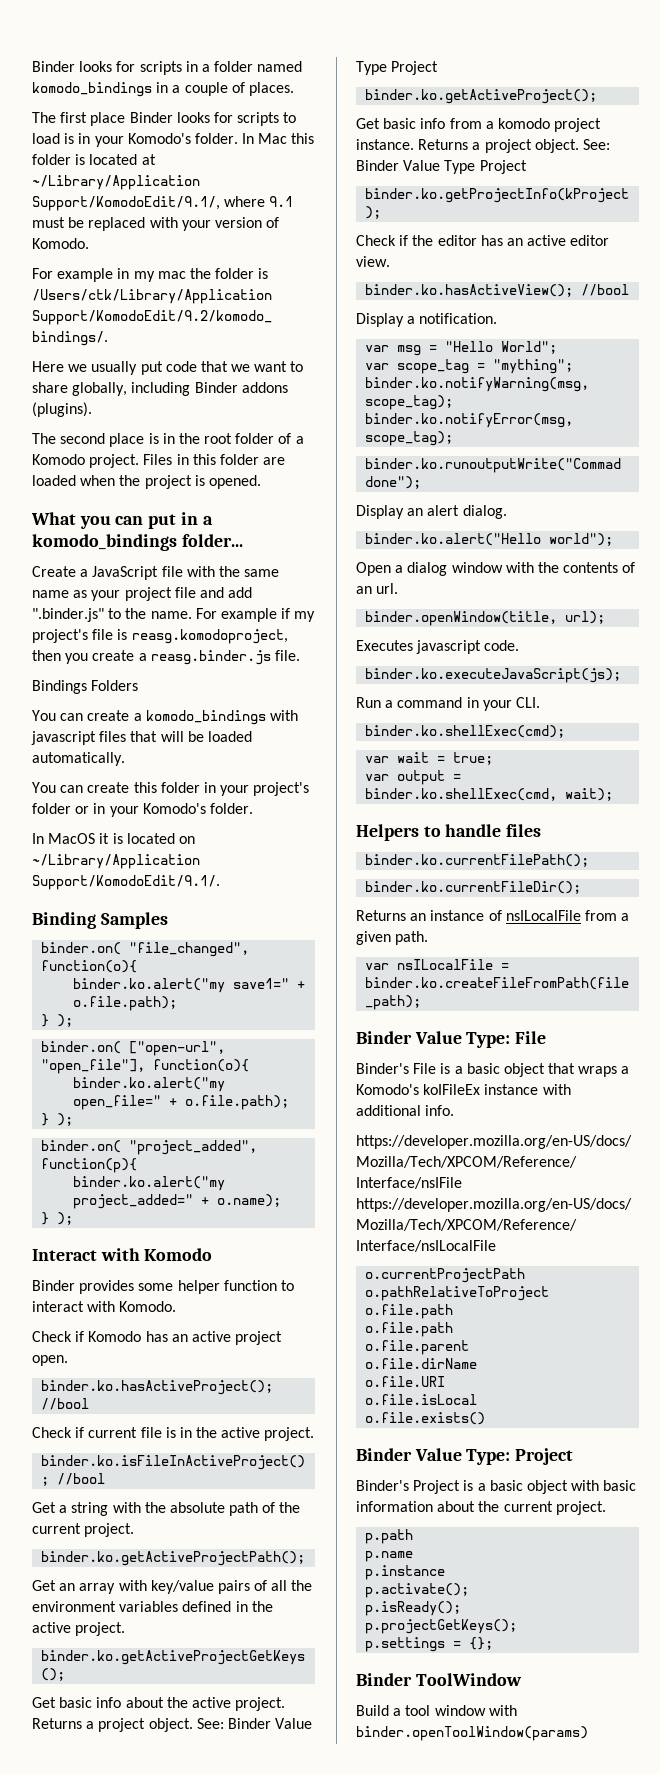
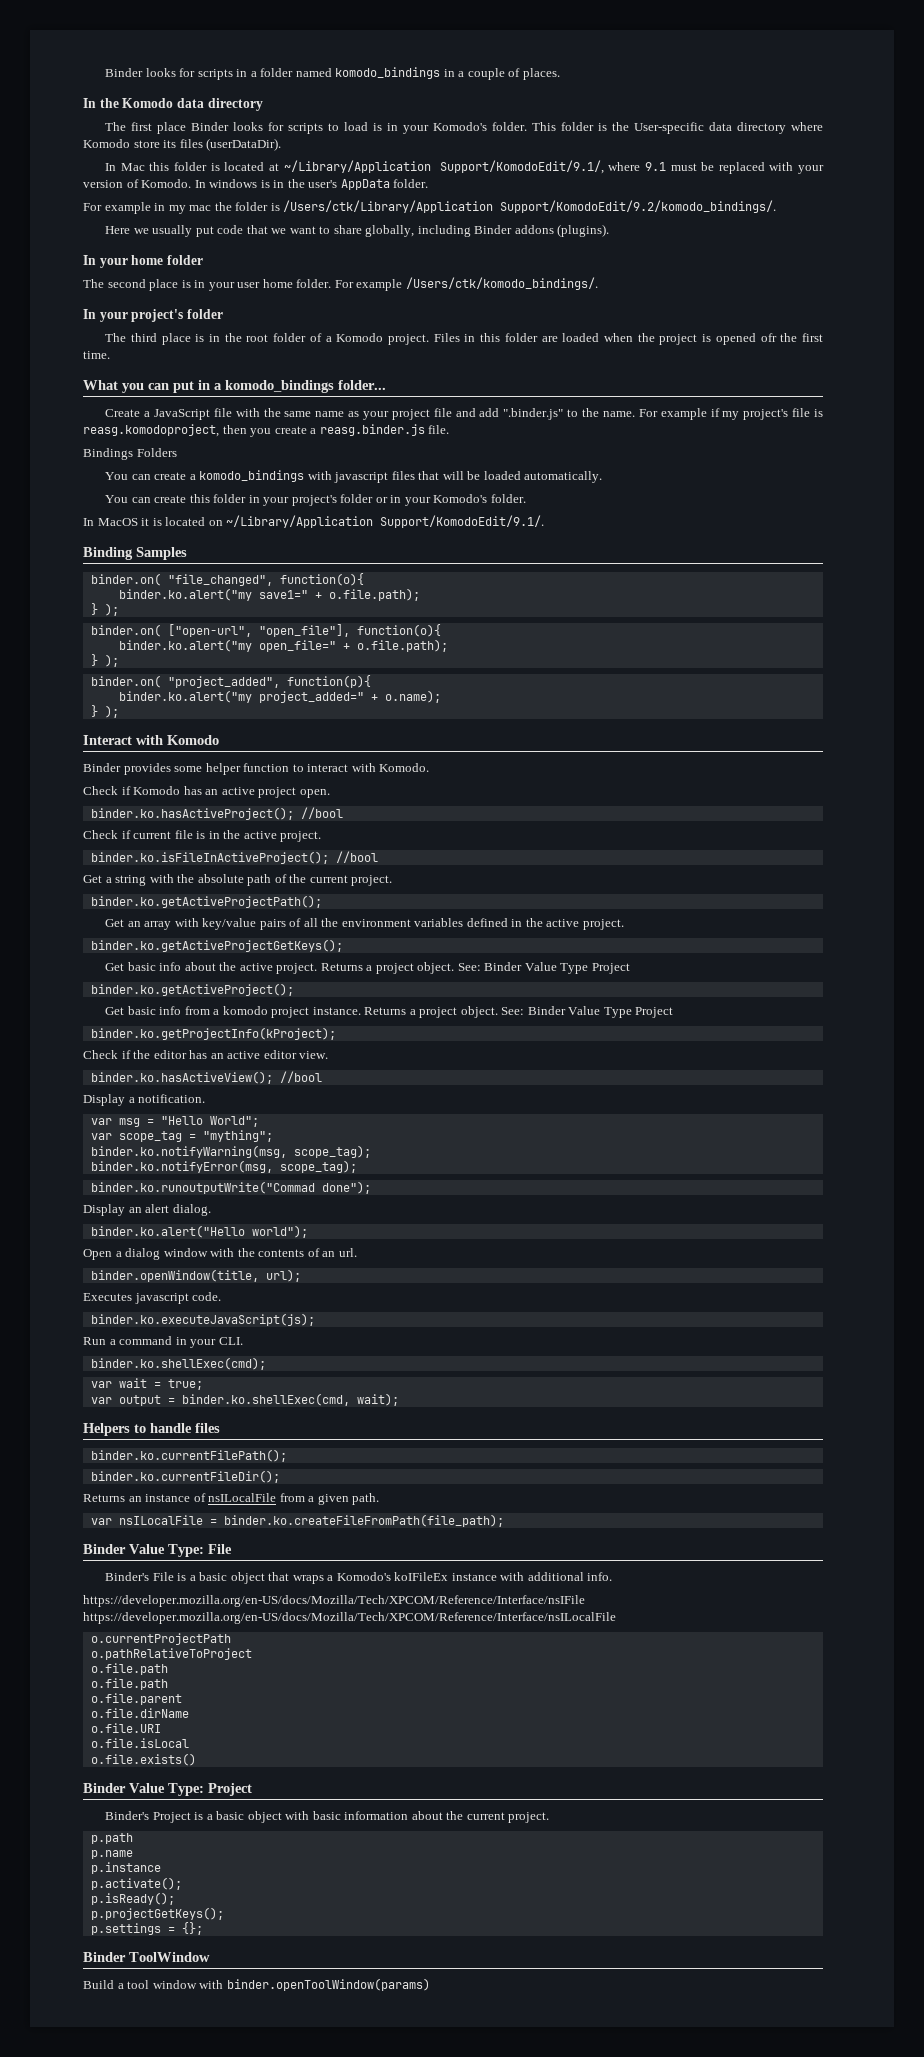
(294, 89) none -> [83,98,263,111] // In the Komodo data directory
(238, 138) none -> [532,122,824,134] [83,138,282,151] This folder is the User-specific data directory where Komodo store its files (userDataDir). //
(89, 243) none -> [194,179,429,190] In windows is in the user's AppData folder.
(92, 409) none -> [83,255,203,268] // In your home folder
(175, 438) none -> [208,277,598,291] [83,309,223,322] [105,333,221,345] your user home folder. For example /Users/ctk/komodo_bindings/. // In your project's folder // The third place is in
[208,475,261,489] opened. -> [715,333,823,345] [83,351,110,359] opened ofr the first time.

